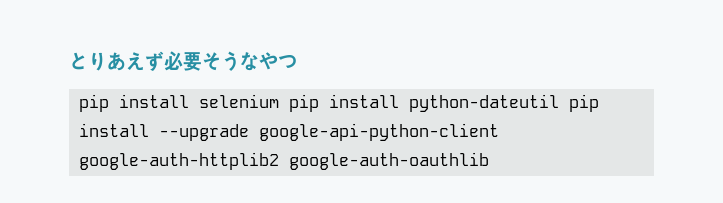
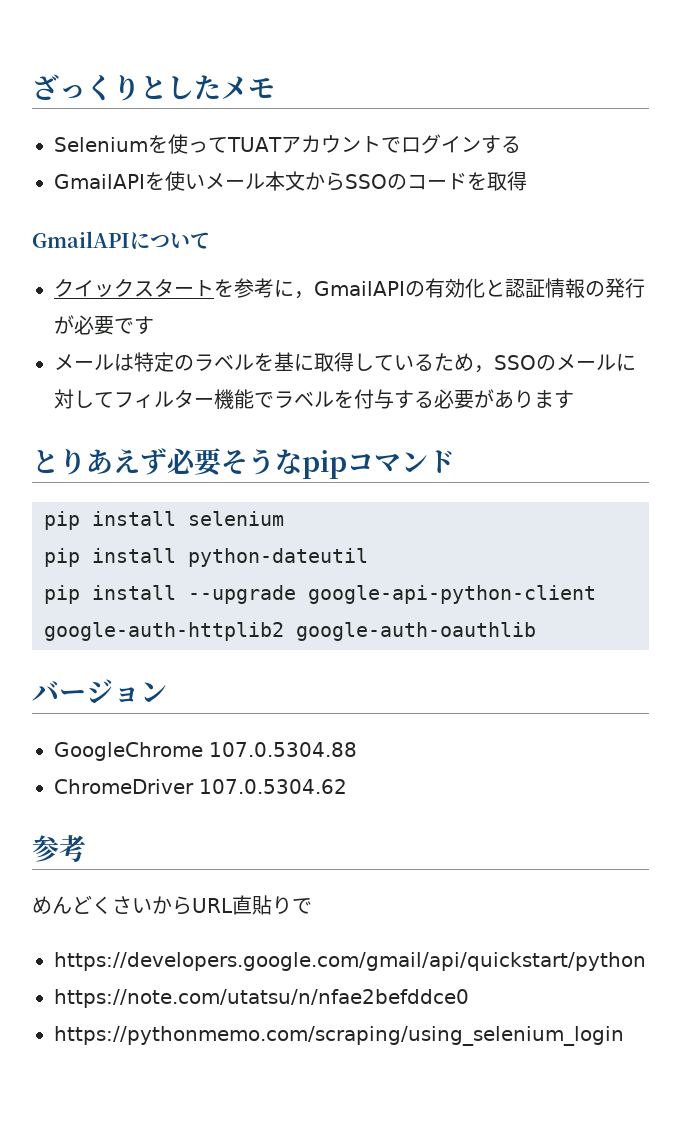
(69, 61) none -> [32,74,275,101] [54,134,521,154] [54,171,527,191] [32,231,210,250] [54,278,645,299] [54,315,154,335] [54,352,636,373] [54,389,574,409] ざっくりとしたメモ // Seleniumを使ってTUATアカウントでログインする // GmailAPIを使いメール本文からSSOのコードを取得 // GmailAPIについて // クイックスタートを参考に，GmailAPIの有効化と認証情報の発行が必要です // メールは特定のラベルを基に取得しているため，SSOのメールに対してフィルター機能でラベルを付与する必要があります //
[259,52,297,70] やつ -> [302,450,455,479] pipコマンド
(279, 101) none -> (284, 518) //
(559, 103) none -> (368, 557) //
(489, 161) none -> [32,679,167,703] [54,742,357,761] [54,779,347,794] [32,835,86,862] [32,895,312,915] [54,952,646,971] [54,989,469,1008] [54,1026,624,1046] // バージョン // GoogleChrome 107.0.5304.88 // ChromeDriver 107.0.5304.62 // 参考 // めんどくさいからURL直貼りで // https://developers.google.com/gmail/api/quickstart/python // https://note.com/utatsu/n/nfae2befddce0 // https://pythonmemo.com/scraping/using_selenium_login

